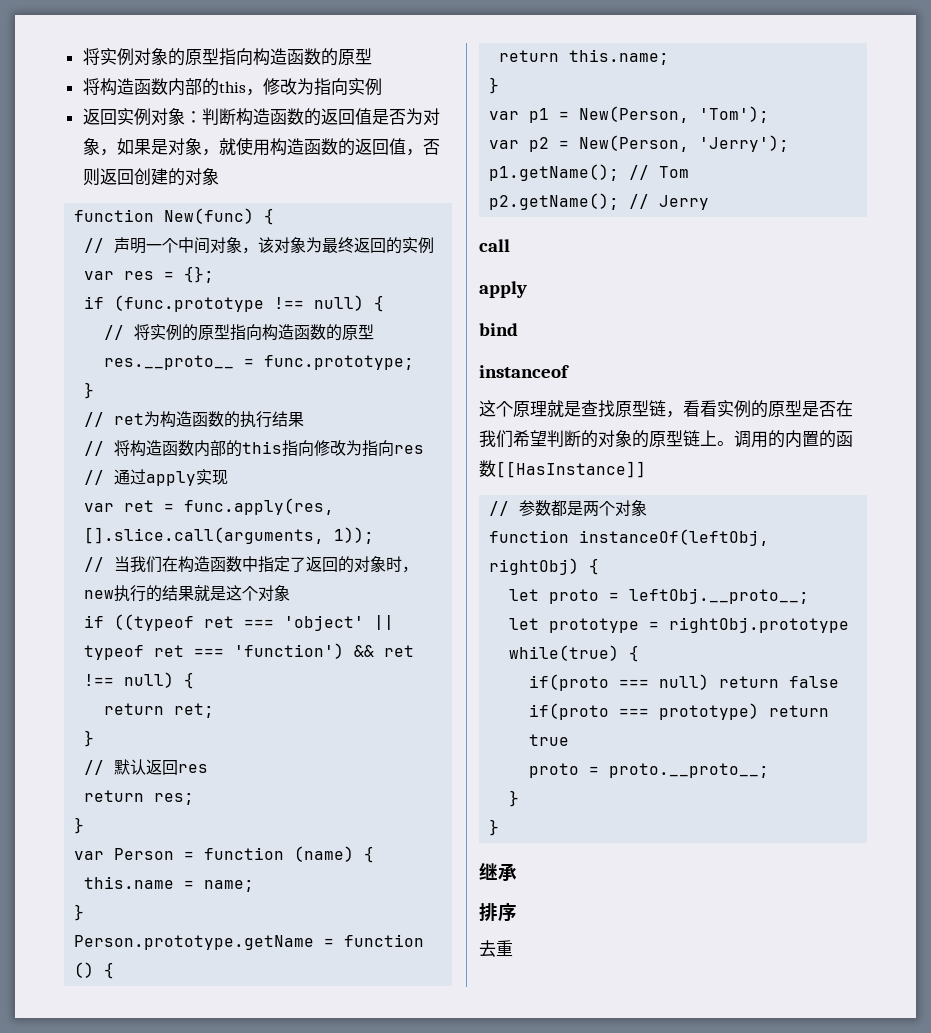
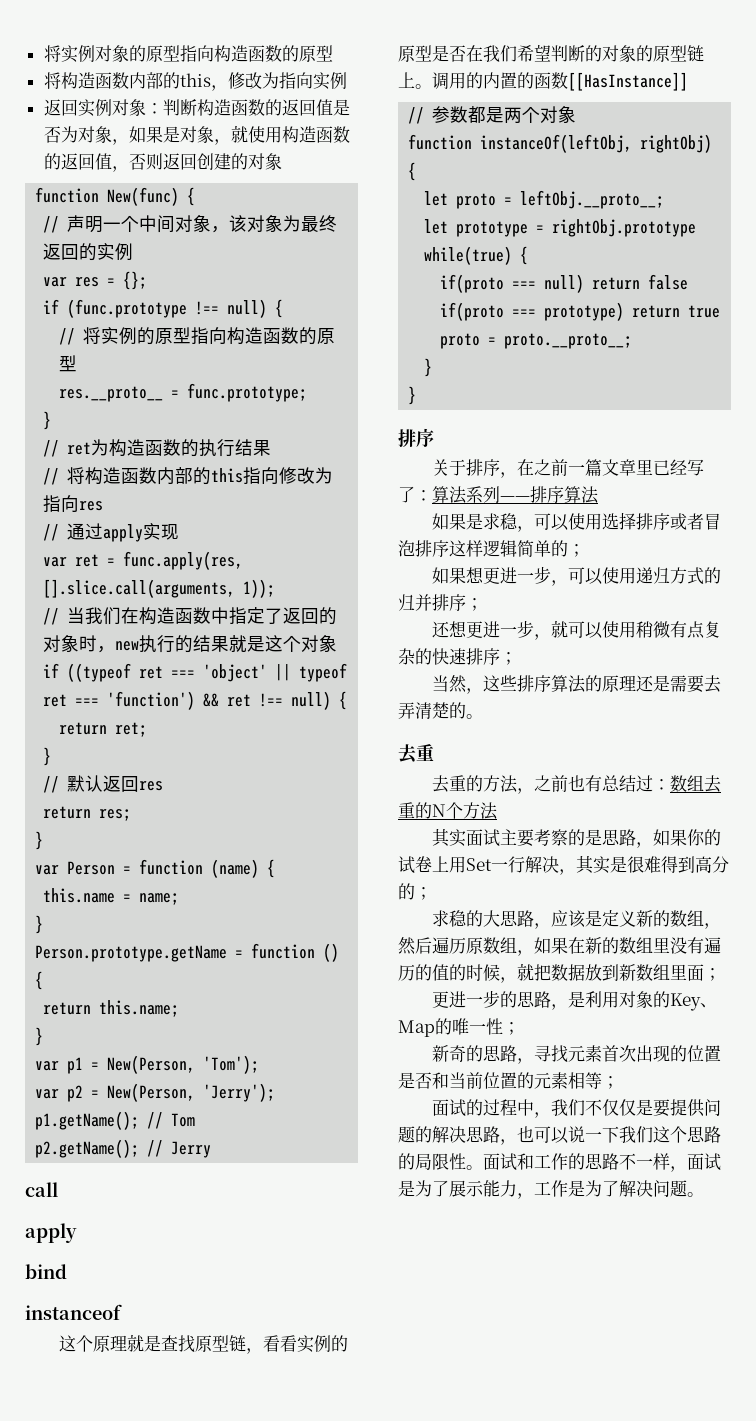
[479,862,517,881] // 继承 -> (417, 395) none
[479,940,513,957] 去重 -> [431,459,704,478] [398,486,599,504] [431,512,721,532] [398,540,585,557] [431,566,721,586] [398,594,483,611] [431,620,721,640] [398,648,517,665] [431,675,721,694] [398,702,483,719] [398,744,434,764] [431,775,721,794] [398,802,498,820] [431,828,721,848] [398,855,729,875] [398,883,432,900] [431,910,721,929] [398,937,721,956] [398,963,721,983] [431,990,717,1011] [398,1018,520,1037] [431,1045,721,1064] [398,1072,619,1089] [431,1099,721,1118] [398,1126,721,1145] [398,1153,721,1172] [398,1180,704,1199] 关于排序，在之前一篇文章里已经写了：算法系列——排序算法 // 如果是求稳，可以使用选择排序或者冒泡排序这样逻辑简单的； // 如果想更进一步，可以使用递归方式的归并排序； // 还想更进一步，就可以使用稍微有点复杂的快速排序； // 当然，这些排序算法的原理还是需要去弄清楚的。 // 去重 // 去重的方法，之前也有总结过：数组去重的N个方法 // 其实面试主要考察的是思路，如果你的试卷上用Set一行解决，其实是很难得到高分的； // 求稳的大思路，应该是定义新的数组，然后遍历原数组，如果在新的数组里没有遍历的值的时候，就把数据放到新数组里面； // 更进一步的思路，是利用对象的Key、Map的唯一性； // 新奇的思路，寻找元素首次出现的位置是否和当前位置的元素相等； // 面试的过程中，我们不仅仅是要提供问题的解决思路，也可以说一下我们这个思路的局限性。面试和工作的思路不一样，面试是为了展示能力，工作是为了解决问题。

